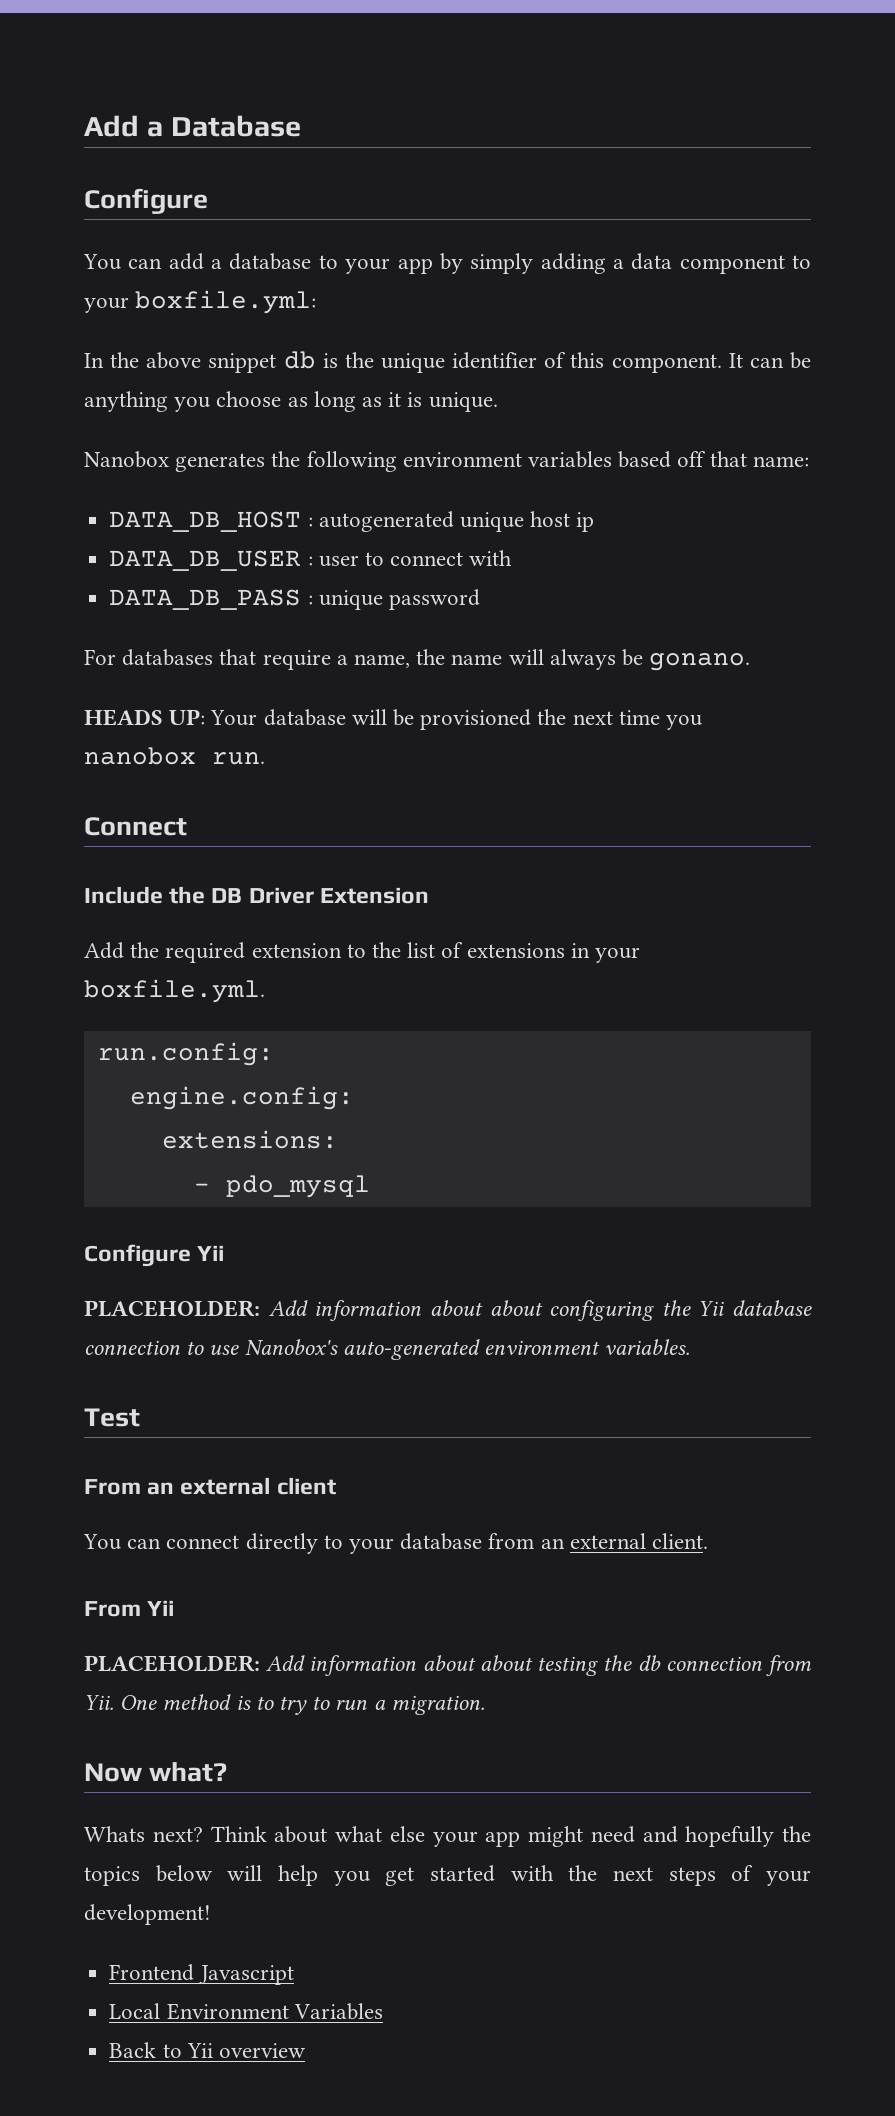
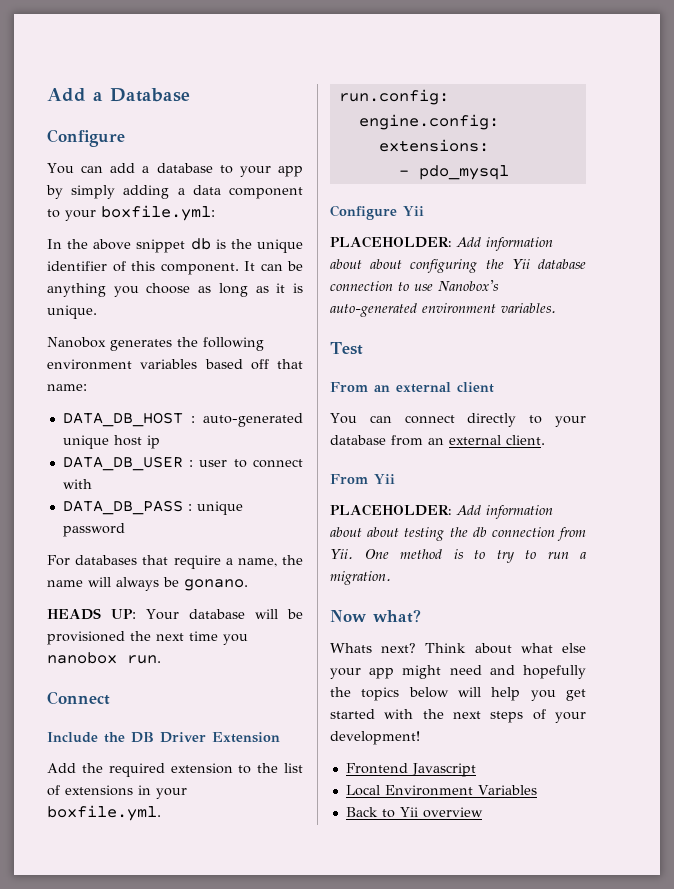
[318,511,454,532] autogenerated -> [203,413,303,427] auto-generated

